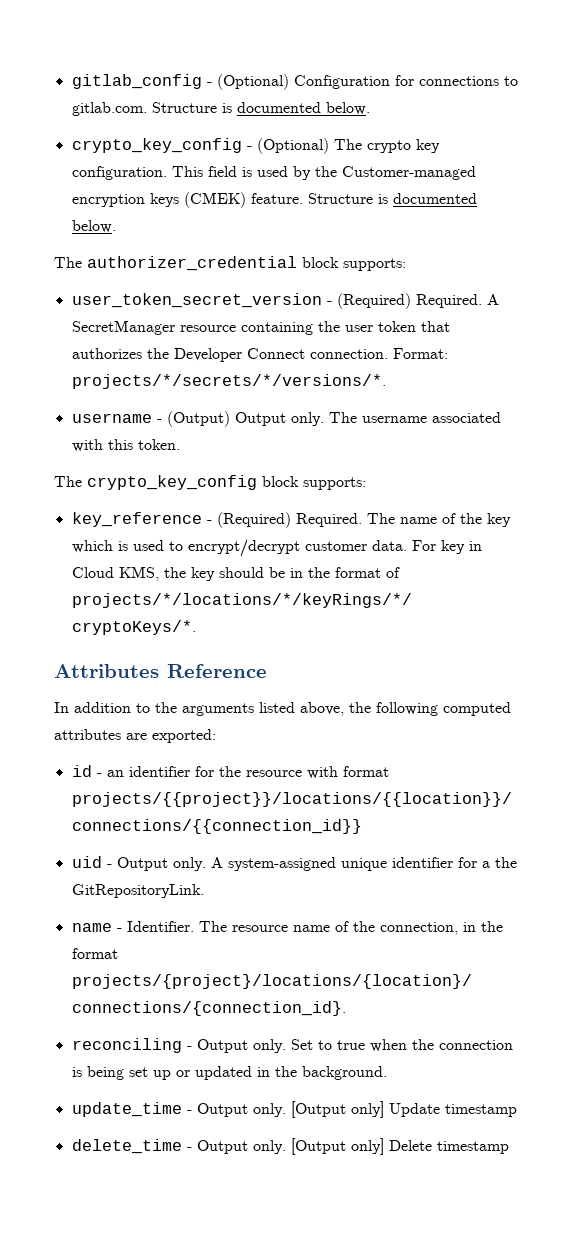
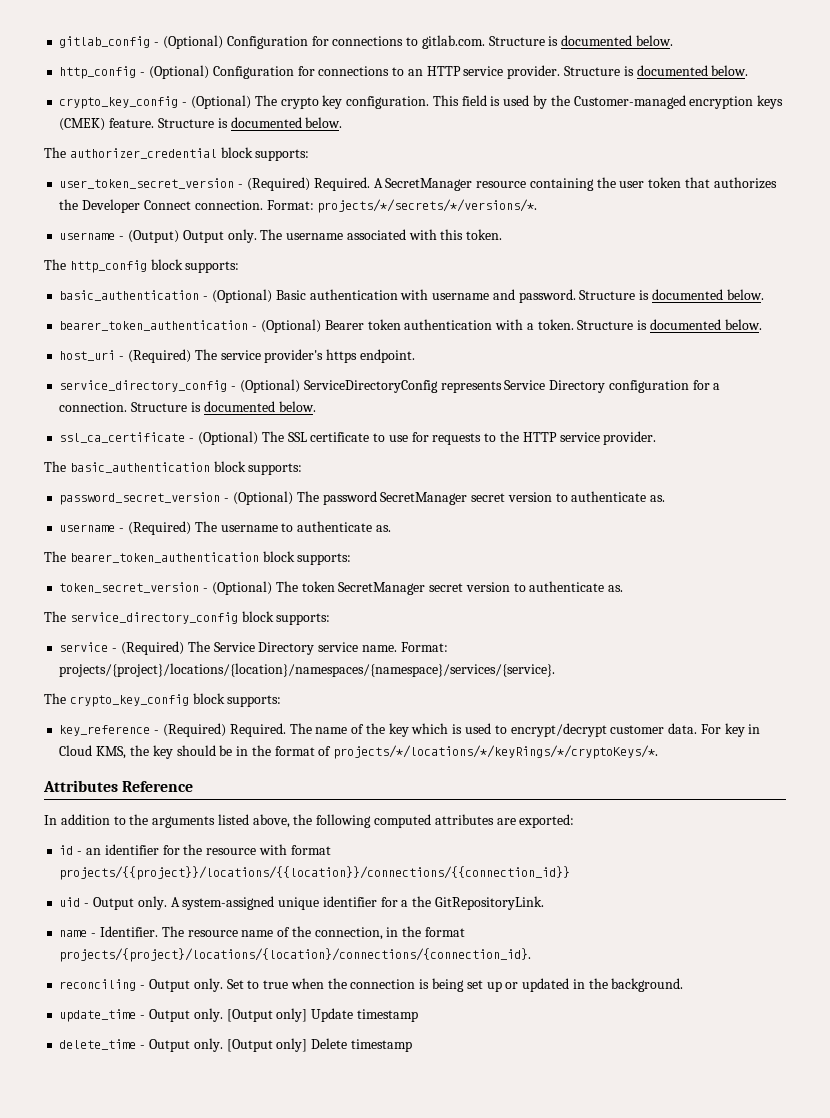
(370, 108) none -> [59,65,749,79] // http_config - (Optional) Configuration for connections to an HTTP service provider. Structure is documented below.
(180, 444) none -> [44,259,240,273] [59,289,764,303] [59,319,762,333] [59,349,415,363] [59,379,721,393] [59,401,316,412] [59,431,657,445] [44,461,303,475] [59,491,666,505] [59,521,391,535] [44,551,352,565] [59,581,624,595] [44,611,331,625] [59,641,448,655] [59,663,556,677] // The http_config block supports: // basic_authentication - (Optional) Basic authentication with username and password. Structure is documented below. // bearer_token_authentication - (Optional) Bearer token authentication with a token. Structure is documented below. // host_uri - (Required) The service provider's https endpoint. // service_directory_config - (Optional) ServiceDirectoryConfig represents Service Directory configuration for a connection. Structure is documented below. // ssl_ca_certificate - (Optional) The SSL certificate to use for requests to the HTTP service provider. // The basic_authentication block supports: // password_secret_version - (Optional) The password SecretManager secret version to authenticate as. // username - (Required) The username to authenticate as. // The bearer_token_authentication block supports: // token_secret_version - (Optional) The token SecretManager secret version to authenticate as. // The service_directory_config block supports: // service - (Required) The Service Directory service name. Format: projects/{project}/locations/{location}/namespaces/{namespace}/services/{service}.

